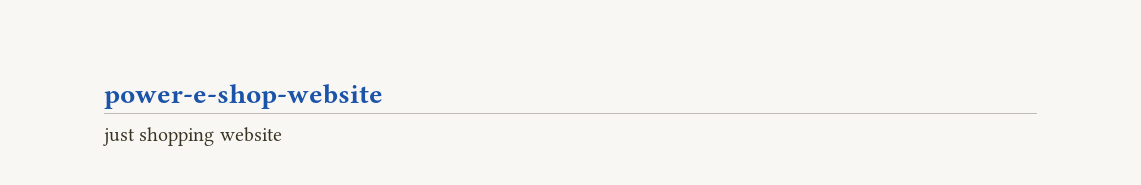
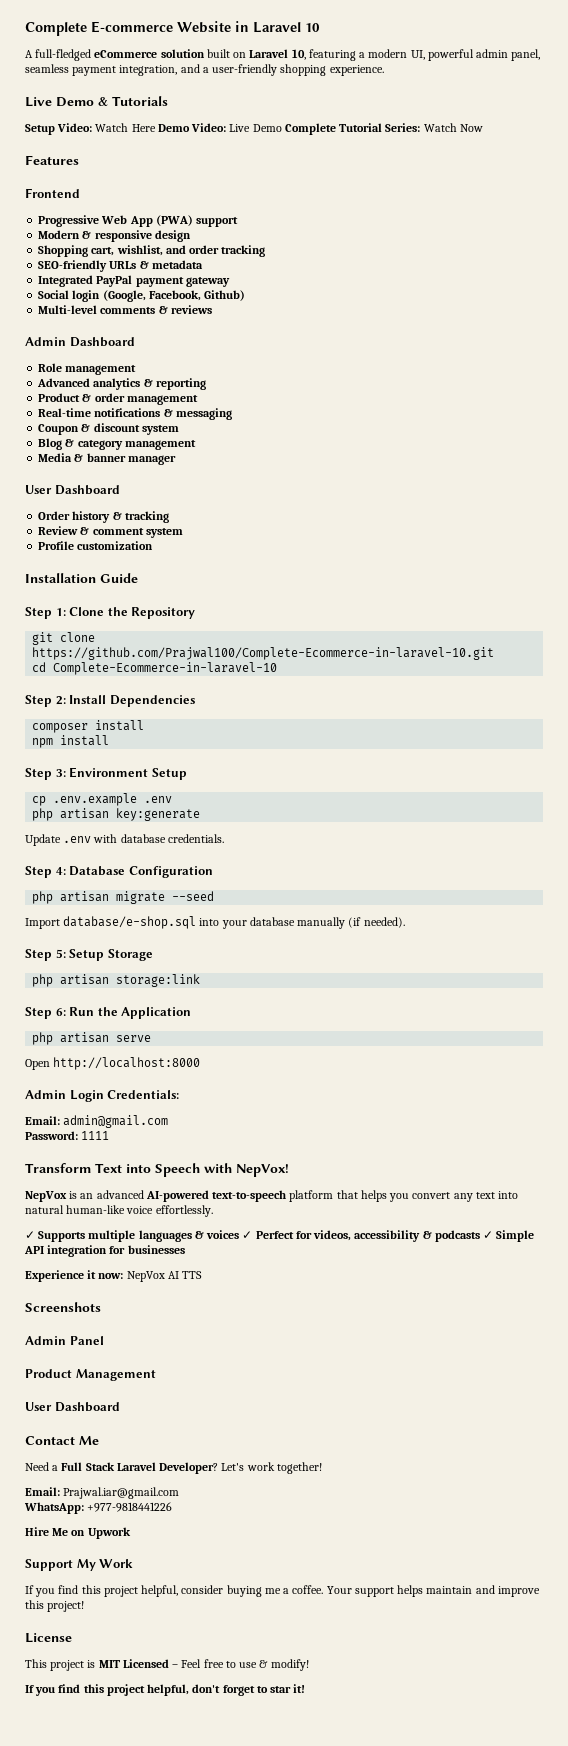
[104,84,383,109] [103,127,282,146] power-e-shop-website // just shopping website -> [25,21,320,36] [25,49,541,61] [25,64,384,76] [25,96,168,107] [25,123,483,135] [25,155,79,165] [25,188,80,198] [38,215,239,227] [38,230,191,242] [38,245,266,257] [38,260,203,272] [38,275,230,287] [38,290,246,302] [38,305,212,314] [25,337,135,347] [38,363,137,375] [37,378,206,390] [38,393,198,405] [38,408,232,420] [38,423,179,435] [38,438,196,450] [38,453,176,465] [25,485,120,495] [38,511,169,523] [38,526,183,538] [38,541,154,550] [25,573,138,583] [25,607,196,619] [32,632,96,645] [32,647,495,660] [32,662,278,675] [25,695,195,707] [32,720,145,733] [32,735,110,748] [25,767,187,780] [32,793,173,806] [32,808,201,821] [25,834,224,846] [25,866,213,878] [32,891,215,904] [25,916,405,929] [25,949,153,961] [32,974,201,987] [25,1007,192,1019] [32,1032,152,1045] [25,1057,201,1070] [25,1090,180,1102] [25,1115,169,1128] [25,1131,110,1140] [25,1163,289,1177] [25,1190,519,1202] [25,1205,213,1217] [25,1230,535,1242] [24,1245,185,1257] [25,1270,203,1282] [25,1302,101,1312] [25,1336,104,1345] [25,1369,156,1381] [25,1402,120,1412] [25,1436,99,1445] [25,1462,322,1474] [25,1487,180,1499] [24,1502,173,1514] [25,1527,131,1539] [25,1559,134,1571] [25,1585,540,1597] [25,1600,85,1612] [25,1633,72,1643] [25,1659,309,1671] [25,1684,306,1696] Complete E-commerce Website in Laravel 10 // A full-fledged eCommerce solution built on Laravel 10, featuring a modern UI, powerful admin panel, seamless payment integration, and a user-friendly shopping experience. // Live Demo & Tutorials // Setup Video: Watch Here Demo Video: Live Demo Complete Tutorial Series: Watch Now // Features // Frontend // Progressive Web App (PWA) support // Modern & responsive design // Shopping cart, wishlist, and order tracking // SEO-friendly URLs & metadata // Integrated PayPal payment gateway // Social login (Google, Facebook, Github) // Multi-level comments & reviews // Admin Dashboard // Role management // Advanced analytics & reporting // Product & order management // Real-time notifications & messaging // Coupon & discount system // Blog & category management // Media & banner manager // User Dashboard // Order history & tracking // Review & comment system // Profile customization // Installation Guide // Step 1: Clone the Repository // git clone https://github.com/Prajwal100/Complete-Ecommerce-in-laravel-10.git // cd Complete-Ecommerce-in-laravel-10 // Step 2: Install Dependencies // composer install // npm install // Step 3: Environment Setup // cp .env.example .env // php artisan key:generate // Update .env with database credentials. // Step 4: Database Configuration // php artisan migrate --seed // Import database/e-shop.sql into your database manually (if needed). // Step 5: Setup Storage // php artisan storage:link // Step 6: Run the Application // php artisan serve // Open http://localhost:8000 // Admin Login Credentials: // Email: admin@gmail.com // Password: 1111 // Transform Text into Speech with NepVox! // NepVox is an advanced AI-powered text-to-speech platform that helps you convert any text into natural human-like voice effortlessly. // ✓ Supports multiple languages & voices ✓ Perfect for videos, accessibility & podcasts ✓ Simple API integration for businesses // Experience it now: NepVox AI TTS // Screenshots // Admin Panel // Product Management // User Dashboard // Contact Me // Need a Full Stack Laravel Developer? Let's work together! // Email: Prajwal.iar@gmail.com // WhatsApp: +977-9818441226 // Hire Me on Upwork // Support My Work // If you find this project helpful, consider buying me a coffee. Your support helps maintain and improve this project! // License // This project is MIT Licensed – Feel free to use & modify! // If you find this project helpful, don't forget to star it!

